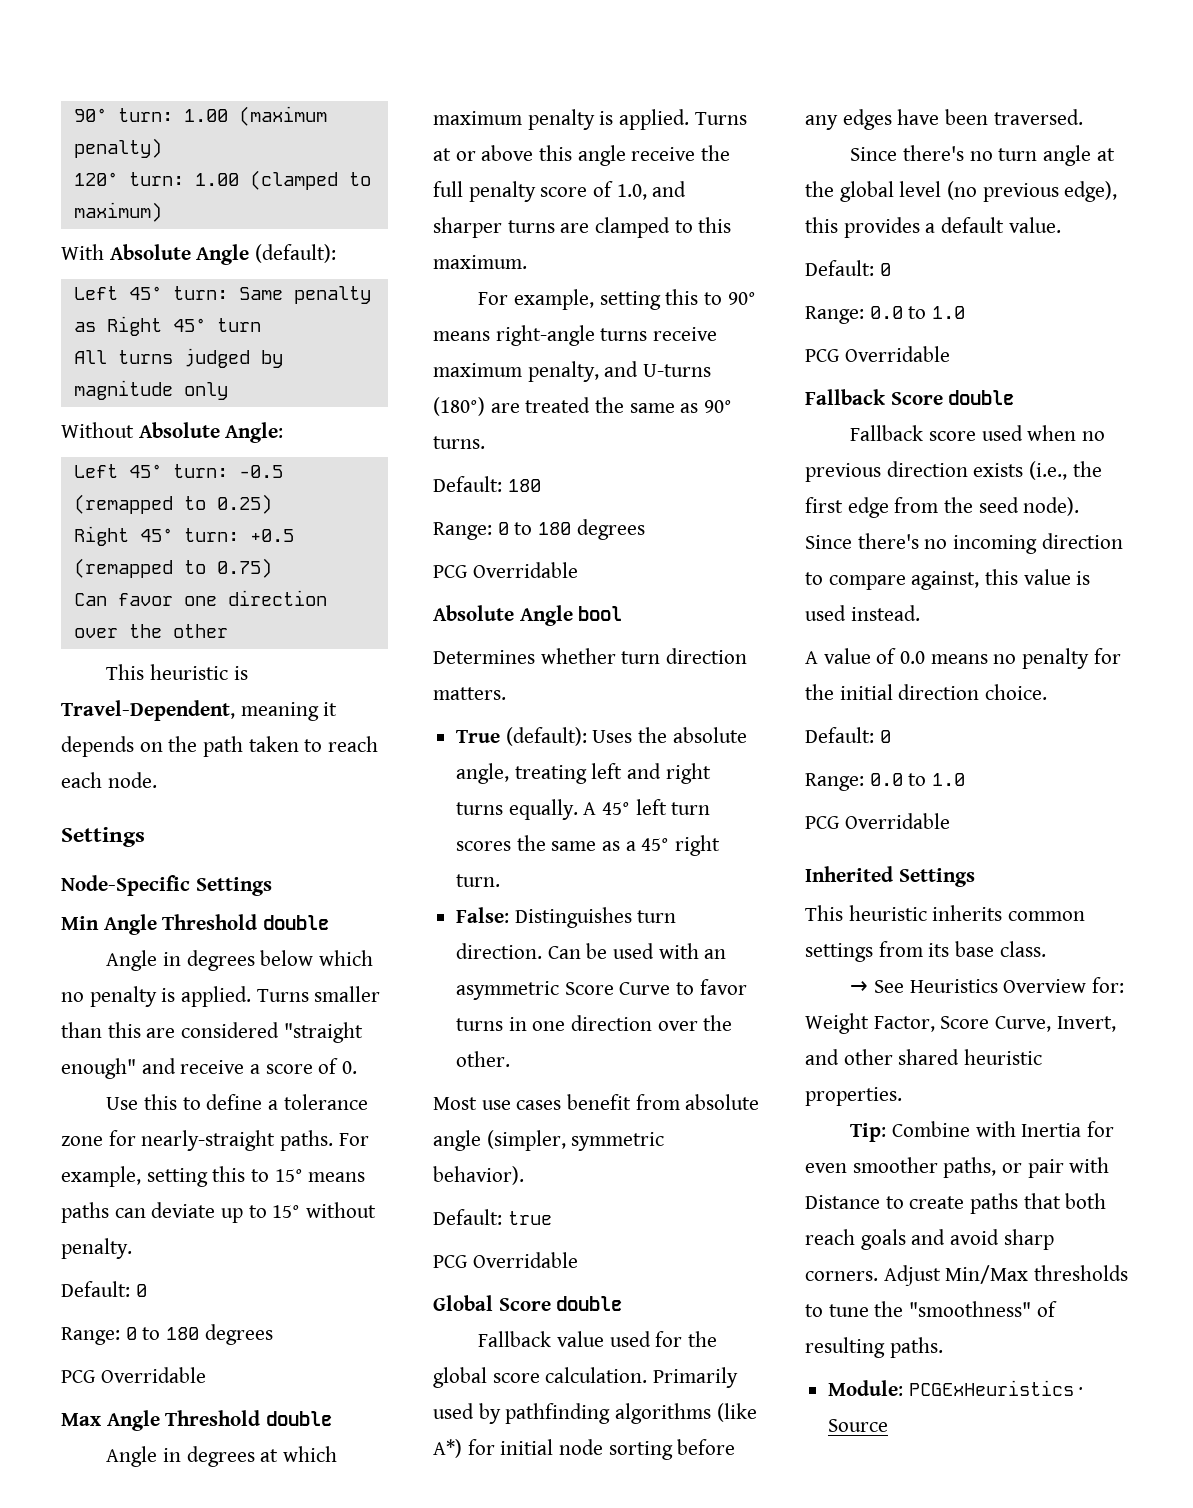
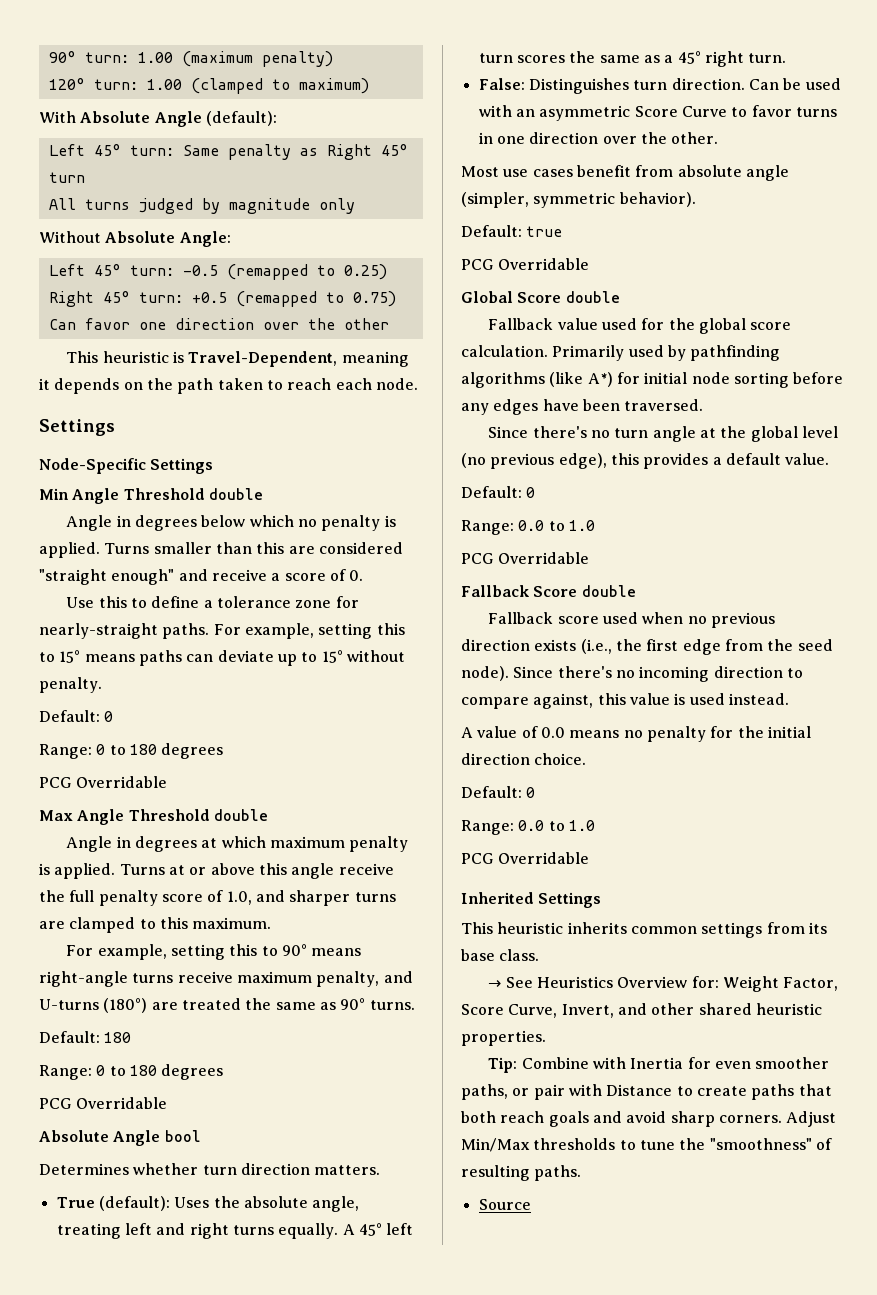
[828,1380,1083,1396] Module: PCGExHeuristics · -> (582, 1173) none

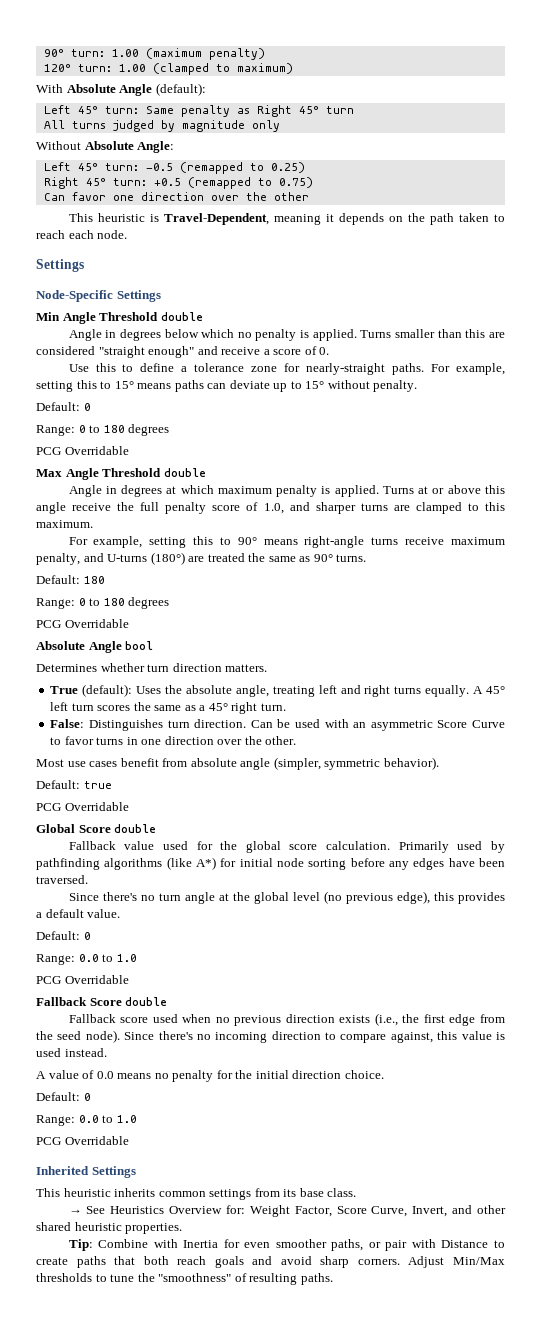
[478,1199,531,1210] // Source -> (333, 1279) none

